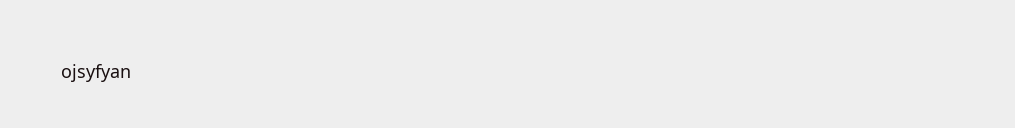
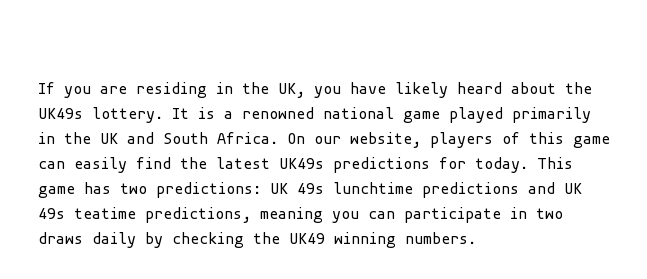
[61,64,131,82] ojsyfyan -> [38,82,592,98] [38,107,591,123] [38,132,610,148] [38,157,573,173] [38,182,582,198] [38,207,563,223] [38,232,476,248] If you are residing in the UK, you have likely heard about the UK49s lottery. It is a renowned national game played primarily in the UK and South Africa. On our website, players of this game can easily find the latest UK49s predictions for today. This game has two predictions: UK 49s lunchtime predictions and UK 49s teatime predictions, meaning you can participate in two draws daily by checking the UK49 winning numbers.

